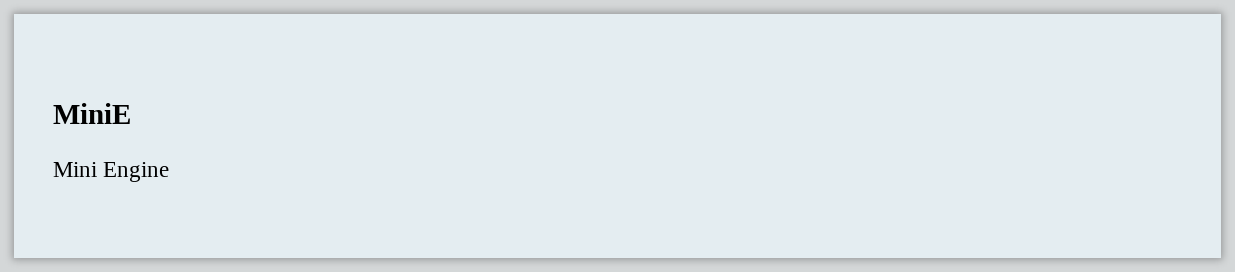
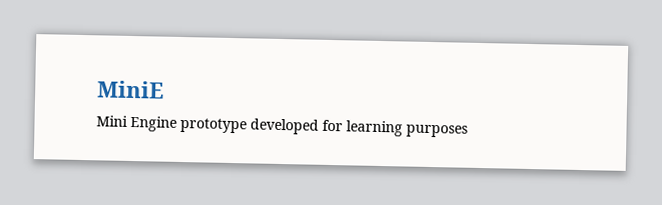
(170, 172) none -> [180,117,468,138] prototype developed for learning purposes

